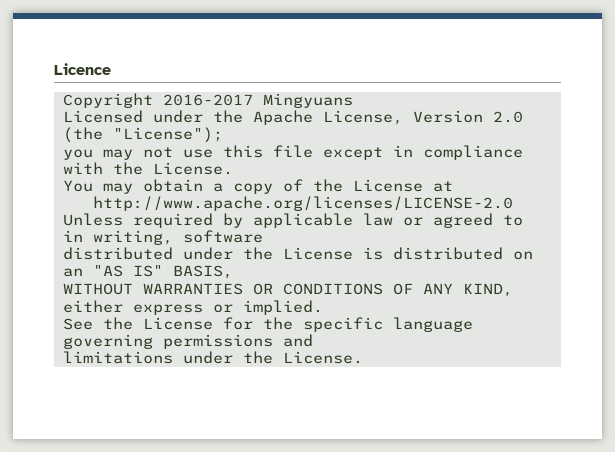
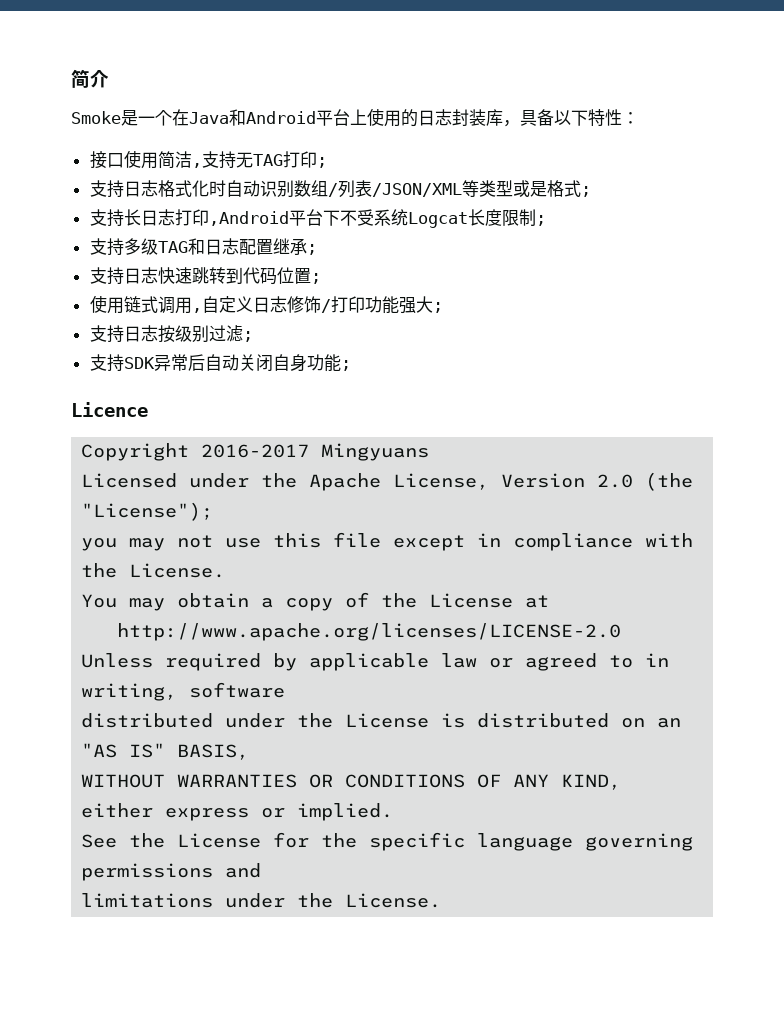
(54, 69) none -> [71,69,109,88] [71,108,639,127] [89,150,327,169] [89,180,591,198] [89,209,546,228] [89,238,317,256] [89,267,321,285] [89,295,443,314] [89,325,253,343] [89,354,351,372] 简介 // Smoke是一个在Java和Android平台上使用的日志封装库，具备以下特性： // 接口使用简洁,支持无TAG打印; // 支持日志格式化时自动识别数组/列表/JSON/XML等类型或是格式; // 支持长日志打印,Android平台下不受系统Logcat长度限制; // 支持多级TAG和日志配置继承; // 支持日志快速跳转到代码位置; // 使用链式调用,自定义日志修饰/打印功能强大; // 支持日志按级别过滤; // 支持SDK异常后自动关闭自身功能; //

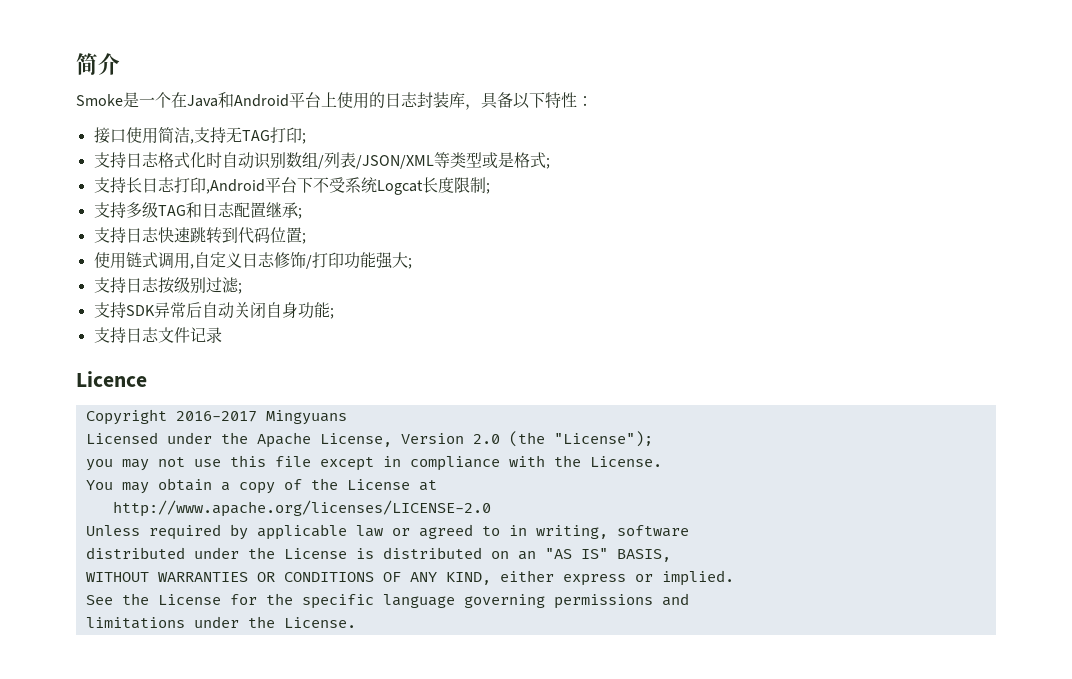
(351, 365) none -> [93,327,222,343] // 支持日志文件记录

